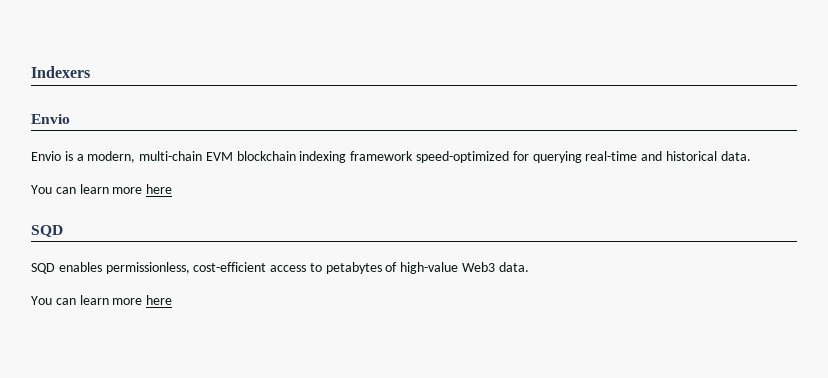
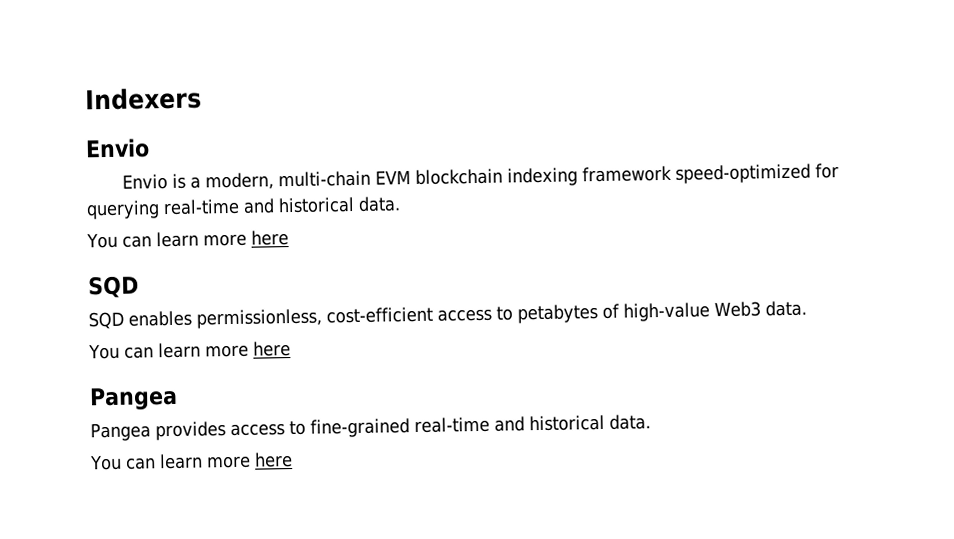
(173, 300) none -> [89,386,178,411] [90,414,651,442] [89,452,293,471] // Pangea // Pangea provides access to fine-grained real-time and historical data. // You can learn more here

